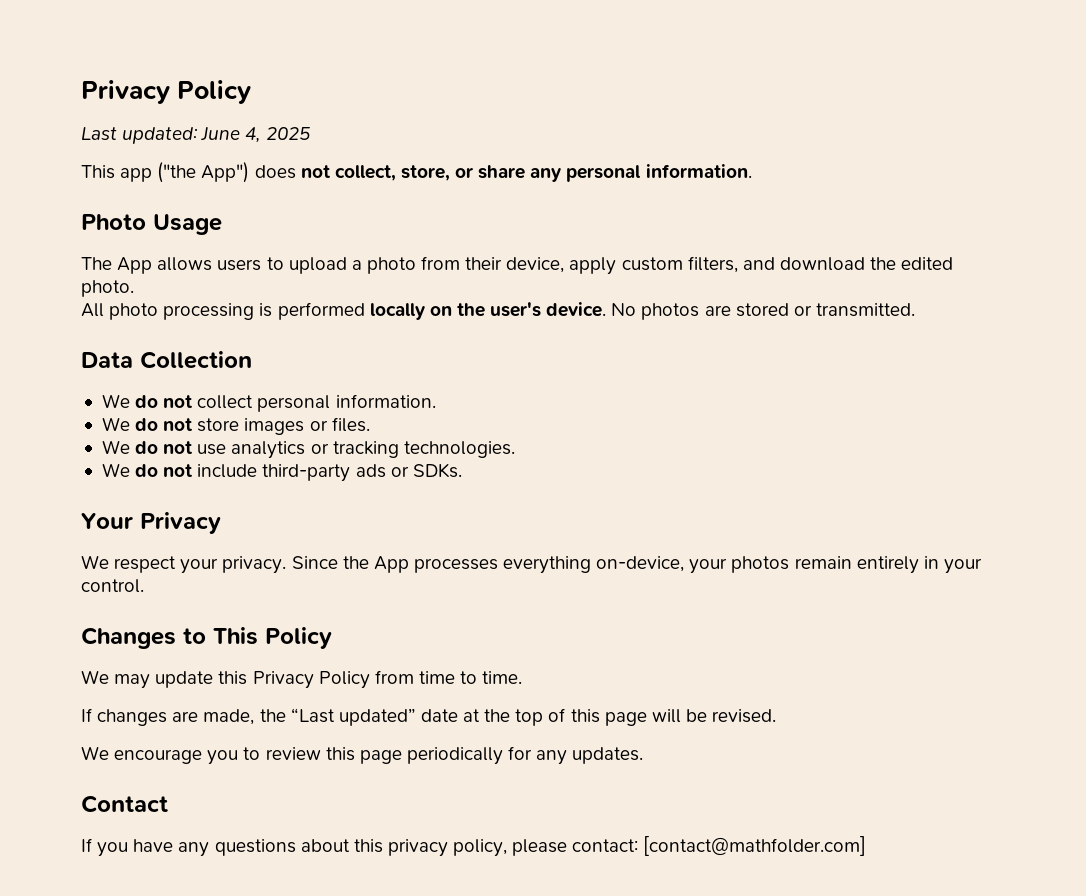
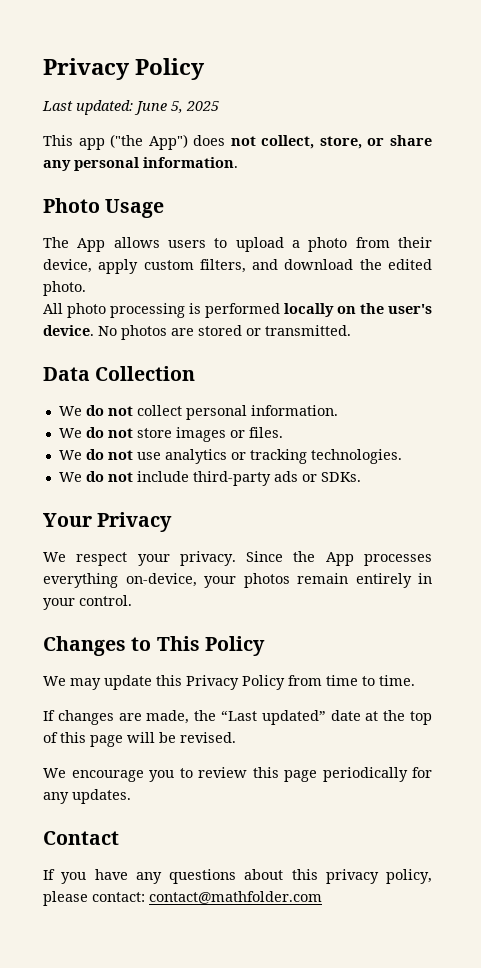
[245,127,261,143] 4, -> [171,101,183,113] 5,
[643,836,867,856] [contact@mathfolder.com] -> [149,891,322,904] contact@mathfolder.com

